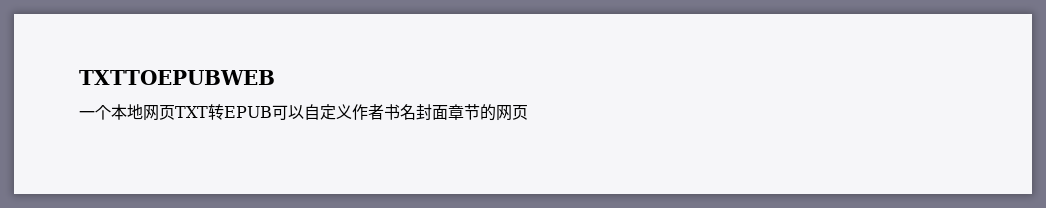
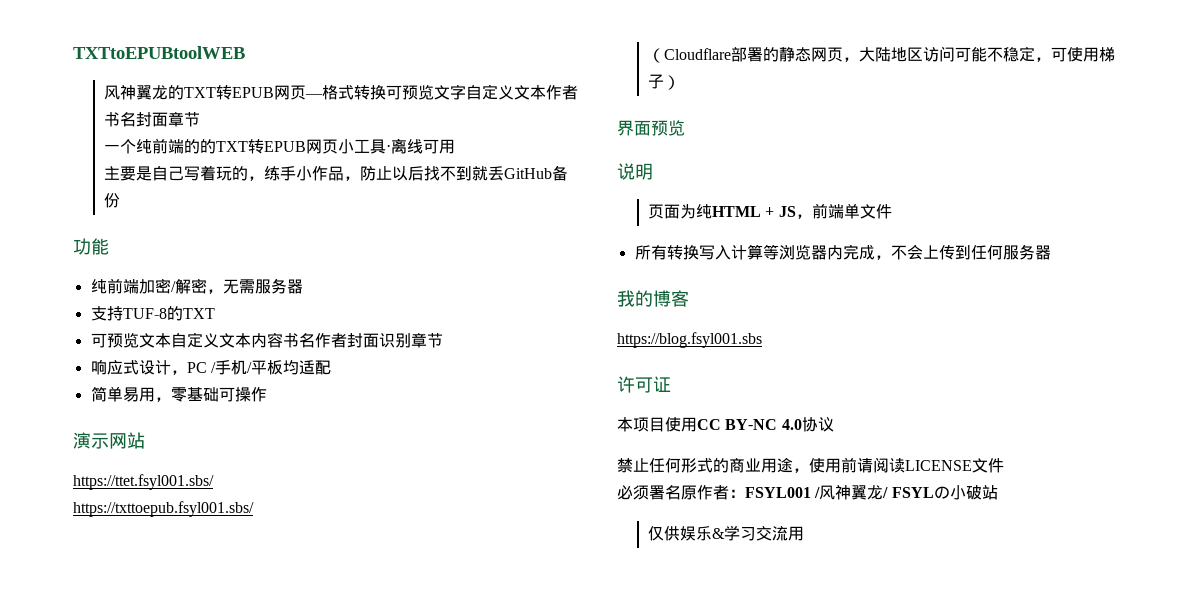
[79,70,275,85] [79,104,528,121] TXTTOEPUBWEB // 一个本地网页TXT转EPUB可以自定义作者书名封面章节的网页 -> [73,46,245,59] [103,84,578,100] [103,112,200,127] [103,138,455,154] [103,165,568,181] [103,193,120,208] [73,238,109,255] [90,278,303,294] [90,306,215,321] [90,332,443,348] [90,359,331,375] [90,386,267,402] [73,432,145,449] [73,474,214,490] [73,501,254,517] [647,46,1115,63] [647,74,680,90] [617,120,685,136] [617,163,653,180] [647,203,892,219] [634,244,1051,260] [617,290,689,307] [617,332,762,348] [617,376,671,393] [617,417,834,432] [617,457,1004,473] [617,484,998,500] [647,525,804,541] TXTtoEPUBtoolWEB // 风神翼龙的TXT转EPUB网页—格式转换可预览文字自定义文本作者书名封面章节 // 一个纯前端的的TXT转EPUB网页小工具·离线可用 // 主要是自己写着玩的，练手小作品，防止以后找不到就丢GitHub备份 // 功能 // 纯前端加密/解密，无需服务器 // 支持TUF-8的TXT // 可预览文本自定义文本内容书名作者封面识别章节 // 响应式设计，PC /手机/平板均适配 // 简单易用，零基础可操作 // 演示网站 // https://ttet.fsyl001.sbs/ // https://txttoepub.fsyl001.sbs/ // （Cloudflare部署的静态网页，大陆地区访问可能不稳定，可使用梯子） // 界面预览 // 说明 // 页面为纯HTML + JS，前端单文件 // 所有转换写入计算等浏览器内完成，不会上传到任何服务器 // 我的博客 // https://blog.fsyl001.sbs // 许可证 // 本项目使用CC BY-NC 4.0协议 // 禁止任何形式的商业用途，使用前请阅读LICENSE文件 // 必须署名原作者：FSYL001 /风神翼龙/ FSYLの小破站 // 仅供娱乐&学习交流用

